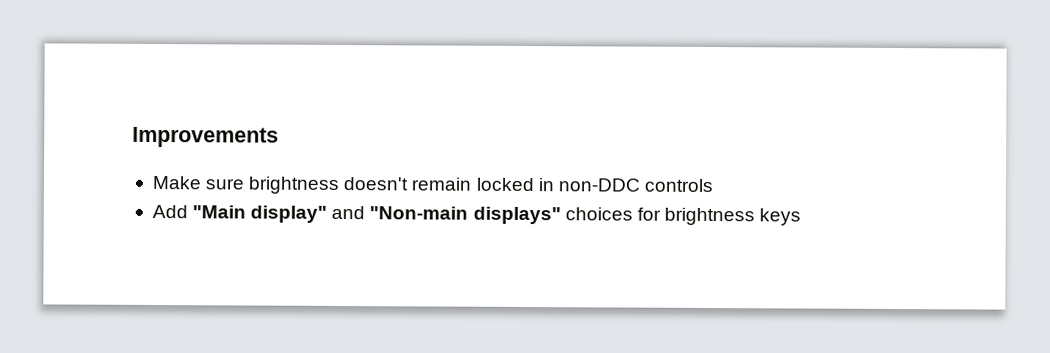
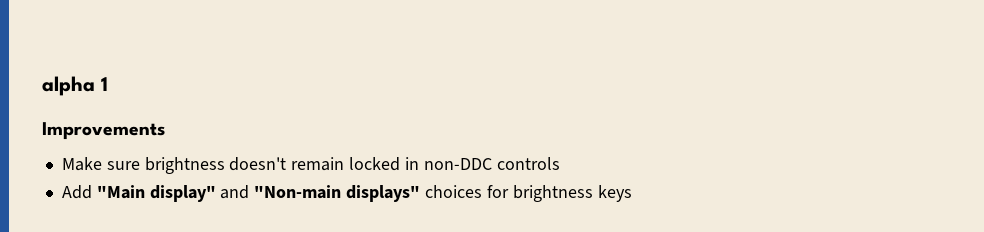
(132, 137) none -> [42,76,108,96] alpha 1 //

